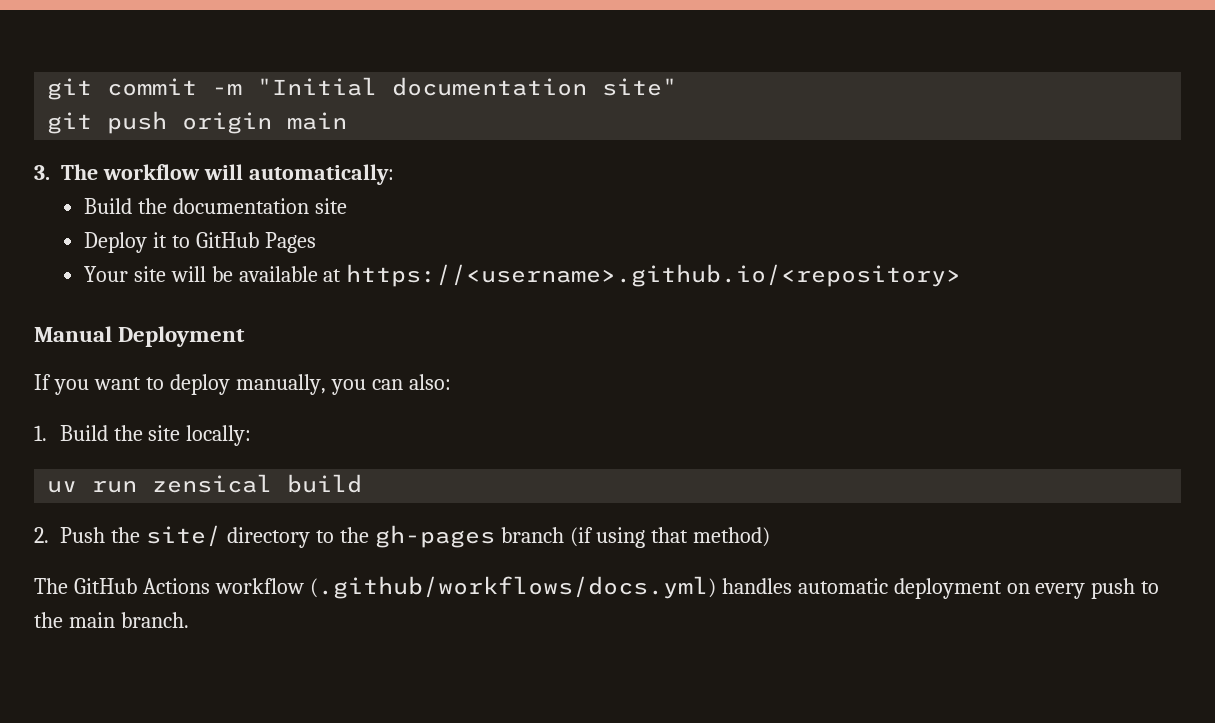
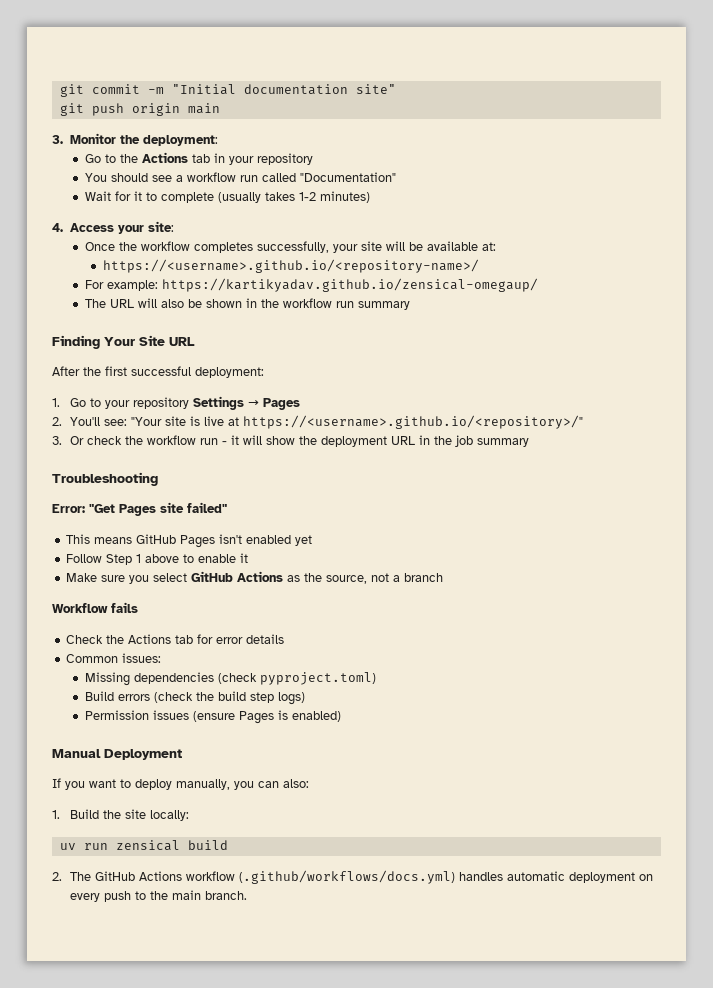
[61,164,394,185] [83,198,347,214] [83,232,316,253] [83,264,962,287] The workflow will automatically: // Build the documentation site // Deploy it to GitHub Pages // Your site will be available at https://<username>.github.io/<repository> -> [70,133,219,146] [84,152,313,165] [84,172,396,182] [84,191,370,203] [52,221,175,234] [84,241,496,253] [103,259,480,273] [84,278,538,292] [84,298,410,310] [52,335,195,349] [52,366,264,378] [52,396,301,410] [52,415,584,429] [52,435,530,447] [52,472,158,486] [52,502,227,516] [66,534,313,548] [66,553,249,565] [66,571,444,584] [52,602,138,613] [66,634,285,644] [66,653,162,663] [84,672,376,686] [84,691,305,705] [84,710,341,724] Monitor the deployment: // Go to the Actions tab in your repository // You should see a workflow run called "Documentation" // Wait for it to complete (usually takes 1-2 minutes) // 4. Access your site: // Once the workflow completes successfully, your site will be available at: // https://<username>.github.io/<repository-name>/ // For example: https://kartikyadav.github.io/zensical-omegaup/ // The URL will also be shown in the workflow run summary // Finding Your Site URL // After the first successful deployment: // 1. Go to your repository Settings → Pages // 2. You'll see: "Your site is live at https://<username>.github.io/<repository>/" // 3. Or check the workflow run - it will show the deployment URL in the job summary // Troubleshooting // Error: "Get Pages site failed" // This means GitHub Pages isn't enabled yet // Follow Step 1 above to enable it // Make sure you select GitHub Actions as the source, not a branch // Workflow fails // Check the Actions tab for error details // Common issues: // Missing dependencies (check pyproject.toml) // Build errors (check the build step logs) // Permission issues (ensure Pages is enabled)
[60,525,771,548] Push the site/ directory to the gh-pages branch (if using that method) // -> (62, 876) none

